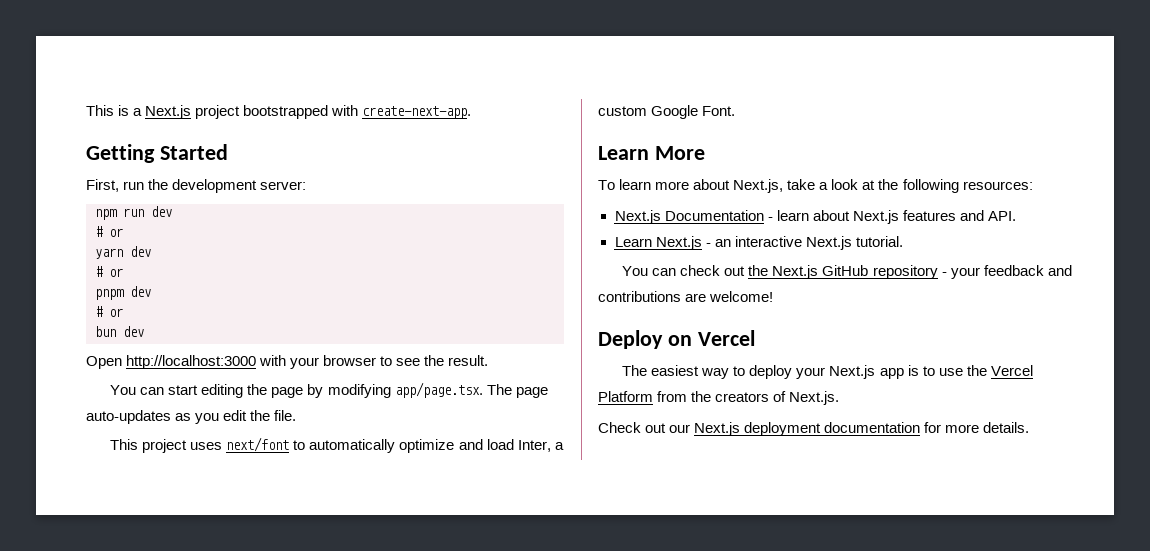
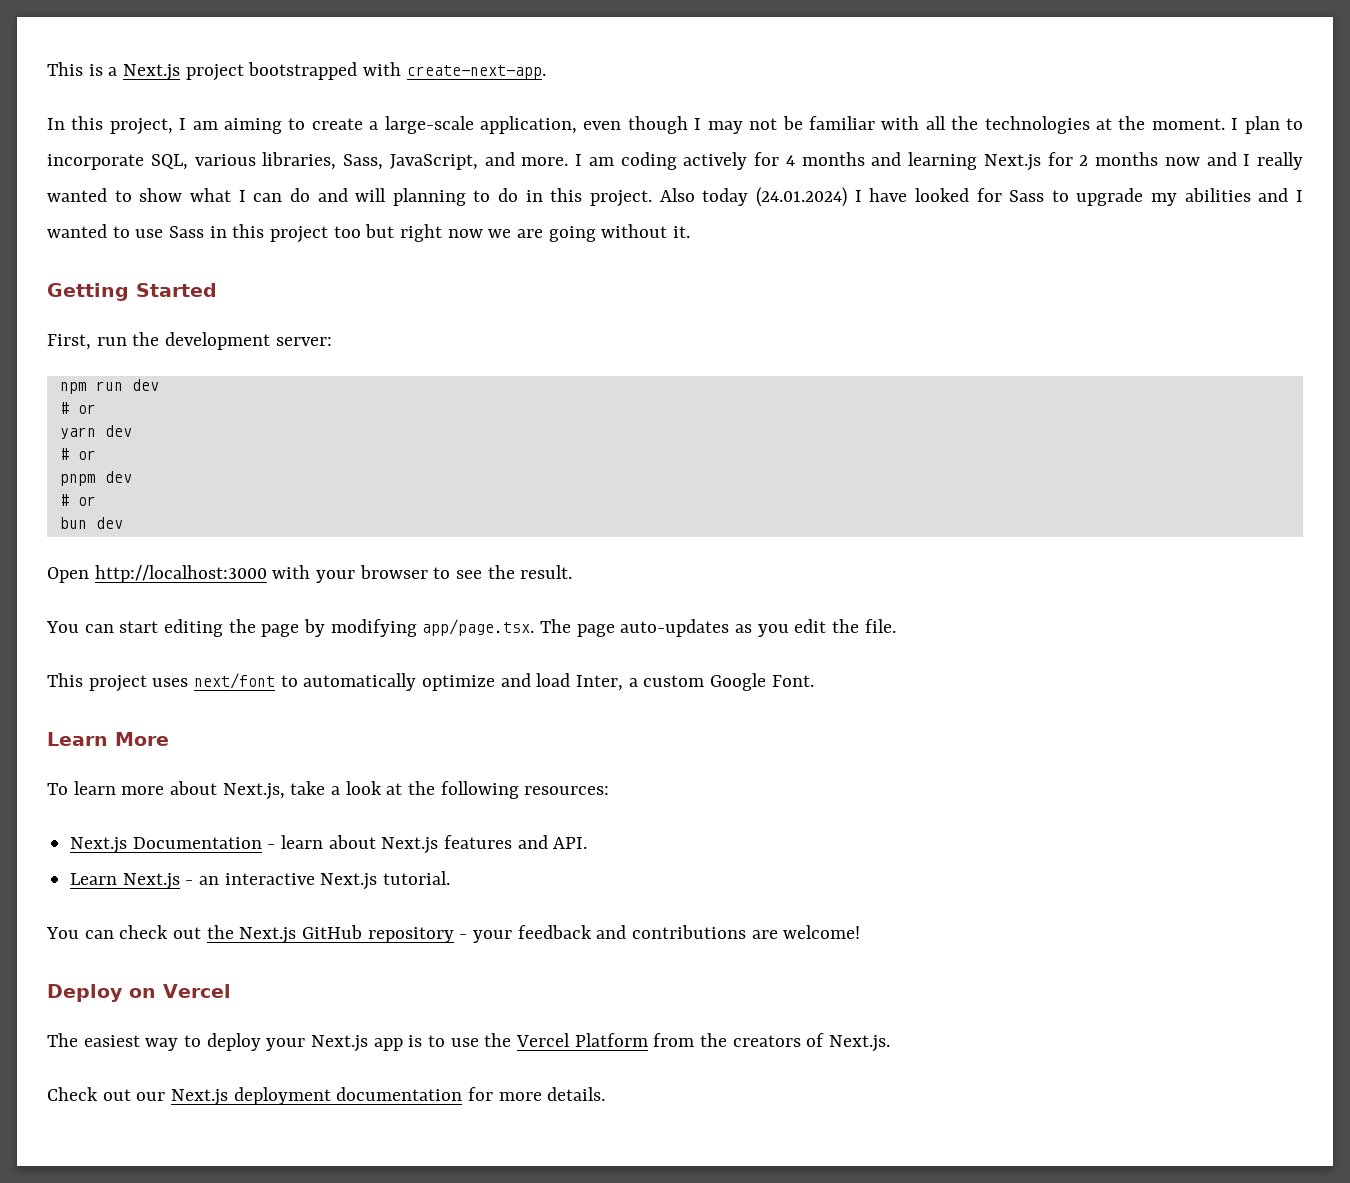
(472, 112) none -> [47,116,1303,135] [47,152,1303,171] [47,187,1303,207] [47,224,691,243] // In this project, I am aiming to create a large-scale application, even though I may not be familiar with all the technologies at the moment. I plan to incorporate SQL, various libraries, Sass, JavaScript, and more. I am coding actively for 4 months and learning Next.js for 2 months now and I really wanted to show what I can do and will planning to do in this project. Also today (24.01.2024) I have looked for Sass to upgrade my abilities and I wanted to use Sass in this project too but right now we are going without it.

